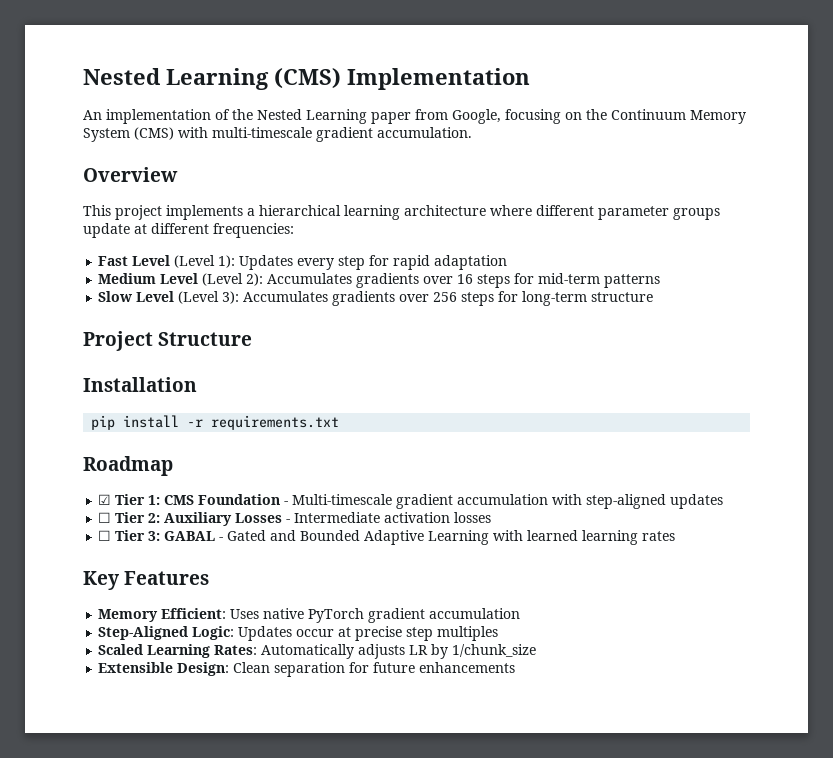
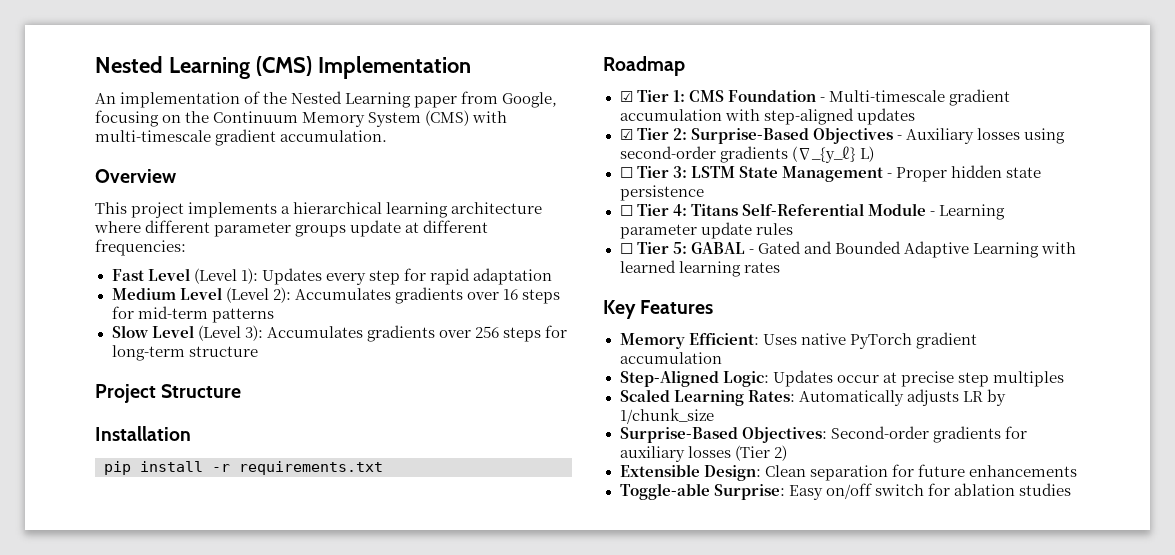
[98,512,112,523] ☐ -> [619,129,633,140] ☑
[164,512,492,526] [98,530,161,541] Auxiliary Losses - Intermediate activation losses // ☐ Tier 3: -> [690,128,1065,144] [619,146,874,163] [619,165,1041,182] [619,185,704,201] [619,203,1005,220] [619,222,793,239] [619,242,687,254] Surprise-Based Objectives - Auxiliary losses using second-order gradients (∇_{y_ℓ} L) // ☐ Tier 3: LSTM State Management - Proper hidden state persistence // ☐ Tier 4: Titans Self-Referential Module - Learning parameter update rules // ☐ Tier 5:
(537, 650) none -> [619,426,1027,443] [619,445,787,462] // Surprise-Based Objectives: Second-order gradients for auxiliary losses (Tier 2)
(516, 667) none -> [619,483,1071,500] // Toggle-able Surprise: Easy on/off switch for ablation studies

